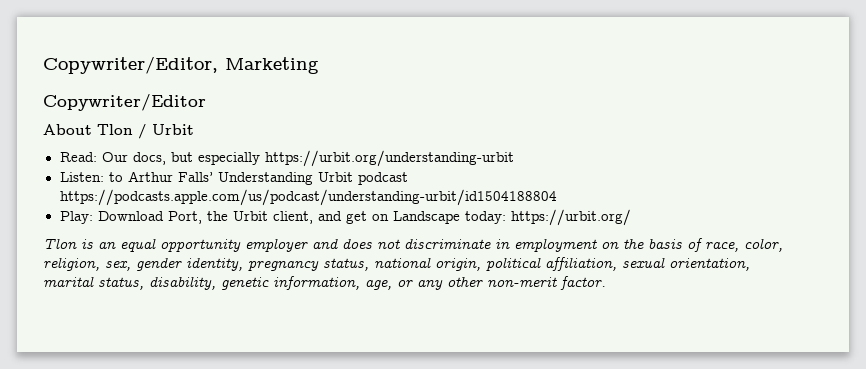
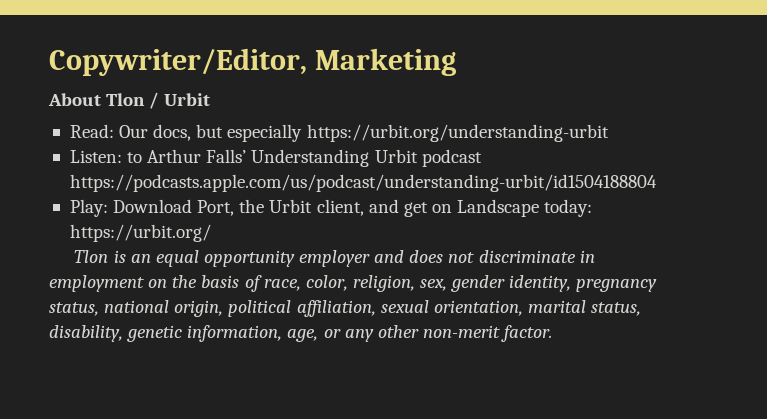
[43,94,206,111] // Copywriter/Editor -> (457, 62) none

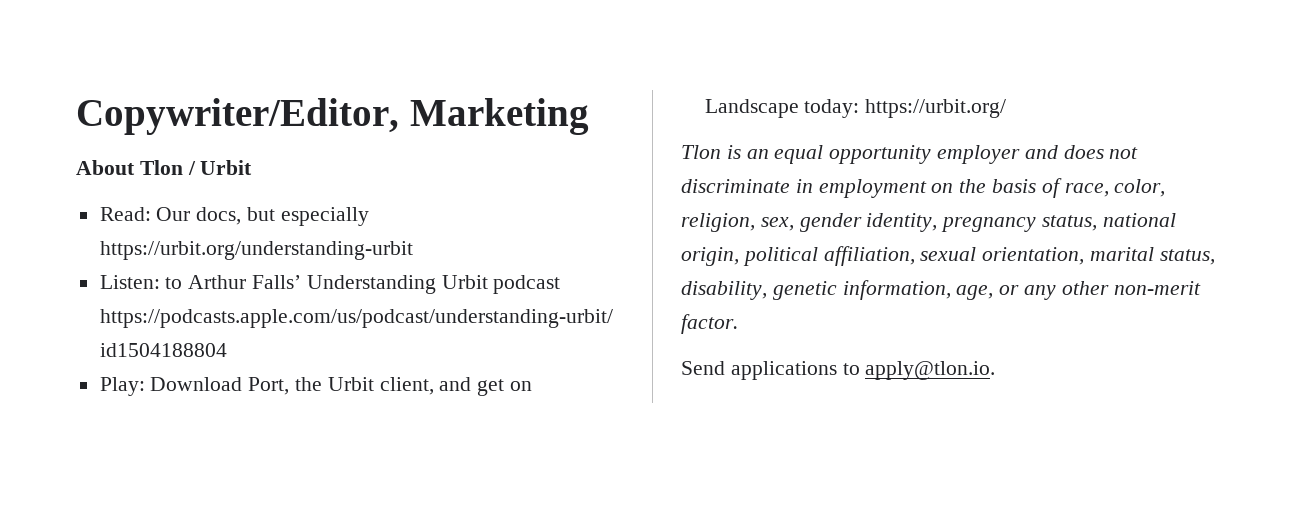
(553, 333) none -> [681,361,996,380] // Send applications to apply@tlon.io.

